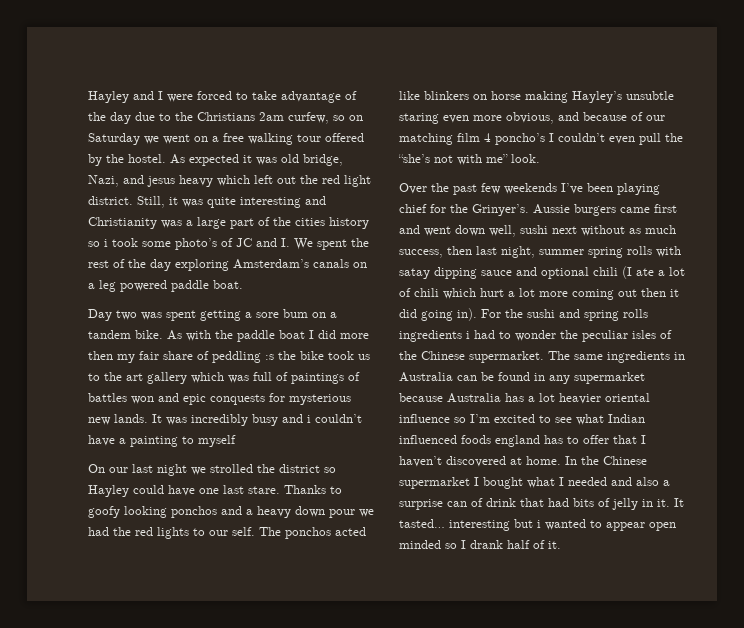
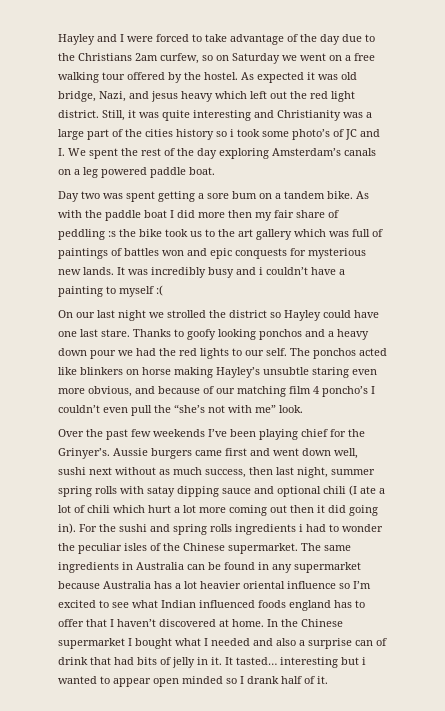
(236, 441) none -> [156,285,163,296] :(

